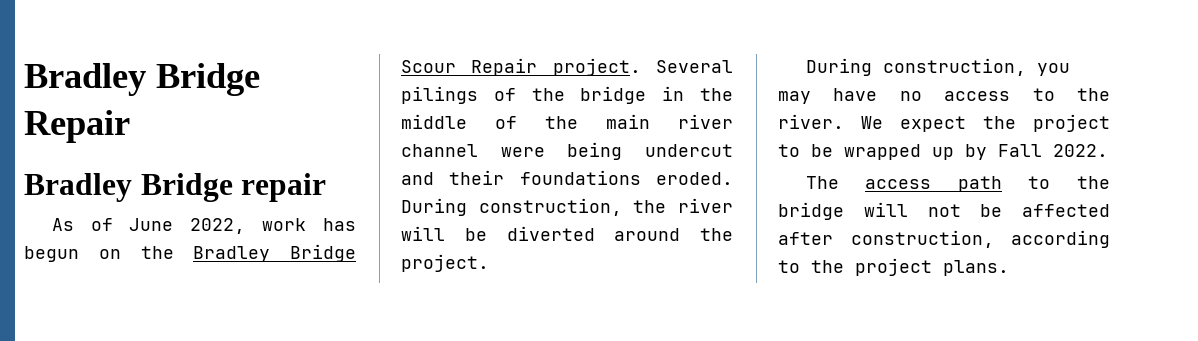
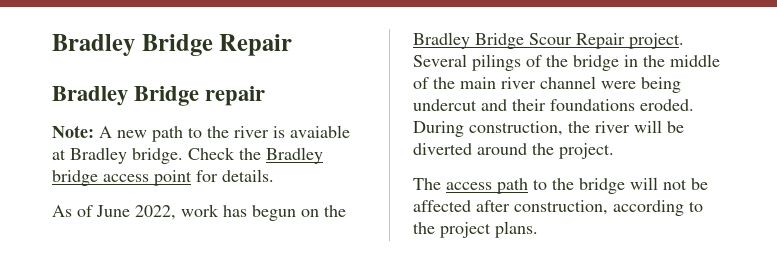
(327, 187) none -> [52,125,350,142] [52,147,323,164] [52,169,274,186] // Note: A new path to the river is avaiable at Bradley bridge. Check the Bradley bridge access point for details.
[805,58,1070,76] [778,88,1110,104] [778,114,1110,132] [778,144,1108,160] // During construction, you may have no access to the river. We expect the project to be wrapped up by Fall 2022. -> (614, 151) none

